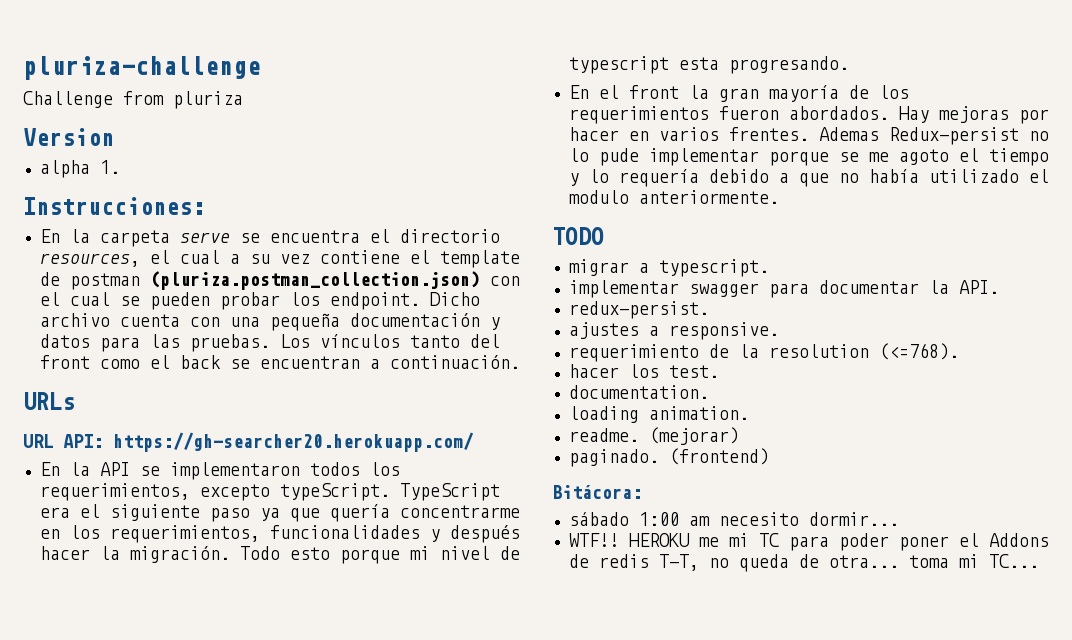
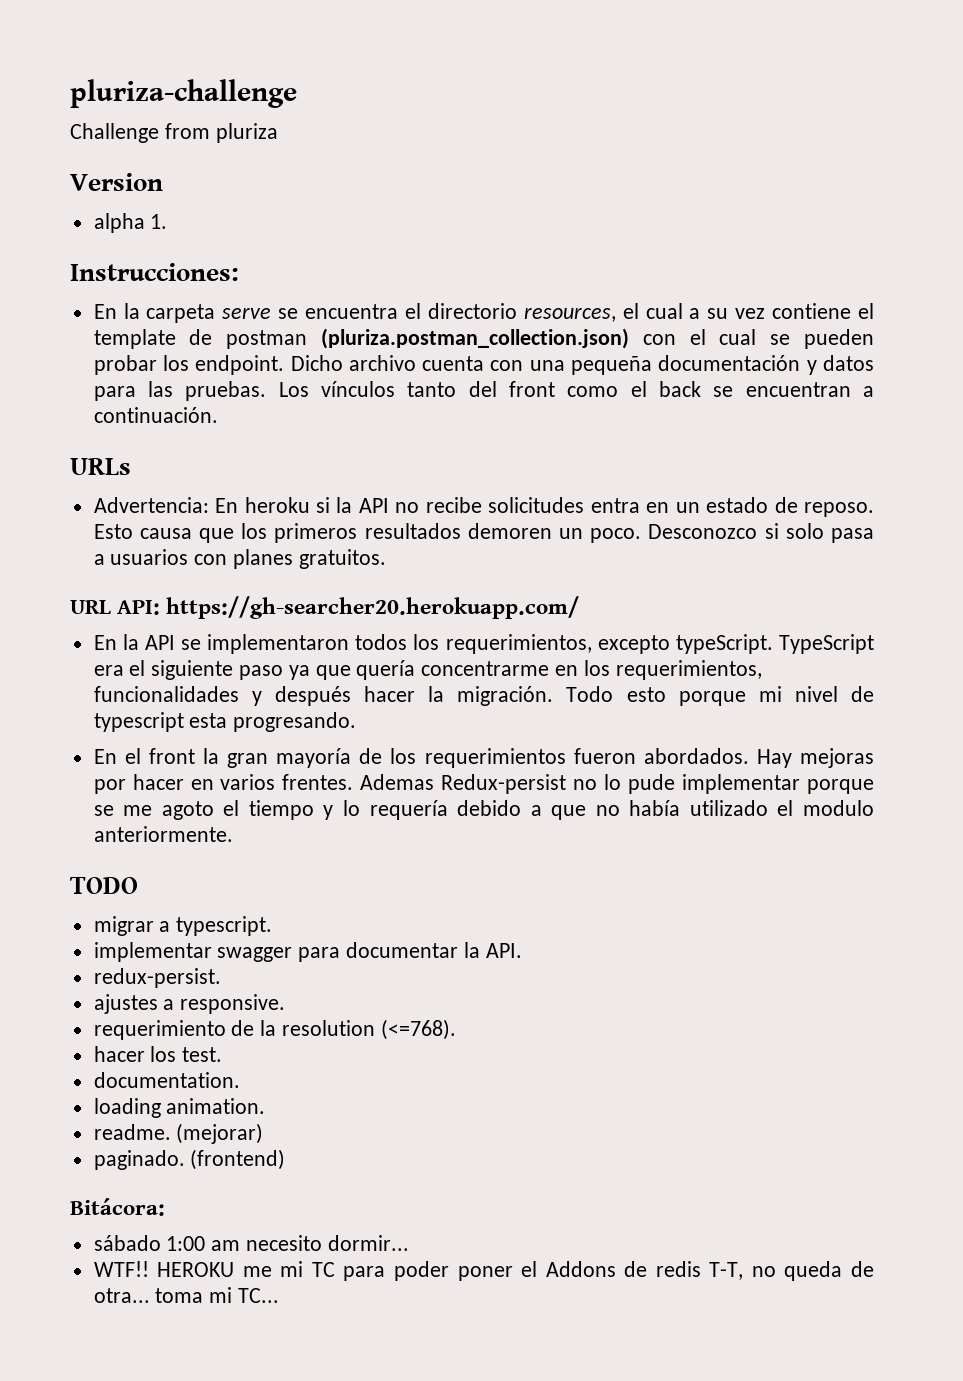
(75, 401) none -> [93,497,874,517] [93,523,874,543] [93,549,386,569] // Advertencia: En heroku si la API no recibe solicitudes entra en un estado de reposo. Esto causa que los primeros resultados demoren un poco. Desconozco si solo pasa a usuarios con planes gratuitos.

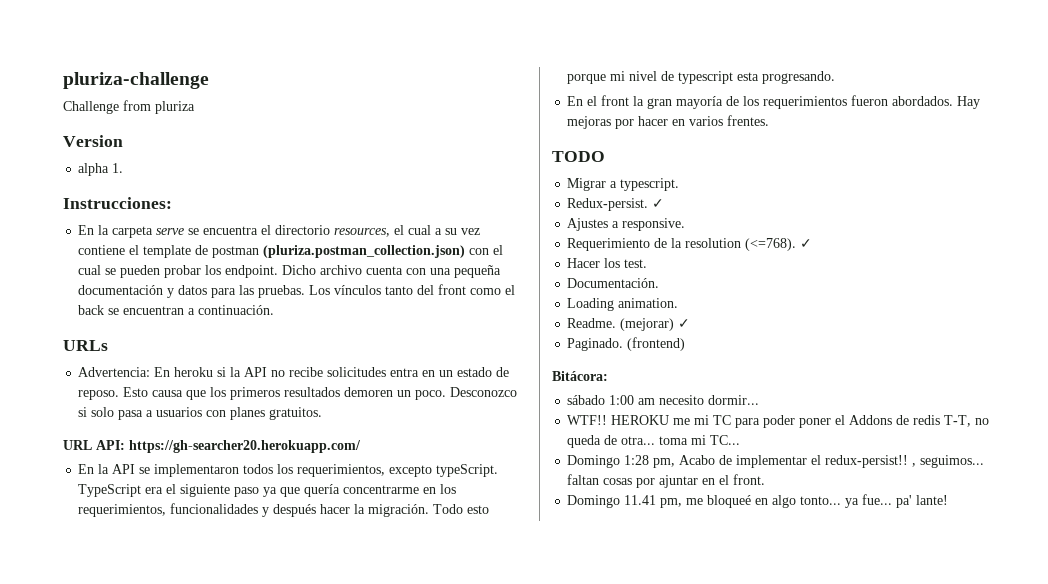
[360,774,875,794] [93,800,874,820] [93,826,233,842] Ademas Redux-persist no lo pude implementar porque se me agoto el tiempo y lo requería debido a que no había utilizado el modulo anteriormente. -> (770, 120) none
[93,916,154,936] migrar -> [567,178,607,191] Migrar
[93,942,522,962] [93,968,221,988] [93,994,158,1014] implementar swagger para documentar la API. // redux-persist. // ajustes -> [567,198,665,211] [567,218,609,231] Redux-persist. ✓ // Ajustes
[93,1020,226,1040] requerimiento -> [567,238,651,251] Requerimiento
[93,1046,145,1062] // hacer -> [800,239,813,248] [567,258,601,268] ✓ // Hacer
[93,1072,240,1088] [93,1098,161,1118] documentation. // loading -> [567,278,660,288] [567,298,615,311] Documentación. // Loading
[93,1124,171,1140] readme. -> [567,318,617,328] Readme.
[93,1150,185,1170] // paginado. -> [678,319,691,328] [567,338,624,351] ✓ // Paginado.
(280, 1295) none -> [567,455,985,468] [567,474,766,488] [567,494,949,508] // Domingo 1:28 pm, Acabo de implementar el redux-persist!! , seguimos... faltan cosas por ajuntar en el front. // Domingo 11.41 pm, me bloqueé en algo tonto... ya fue... pa' lante!

